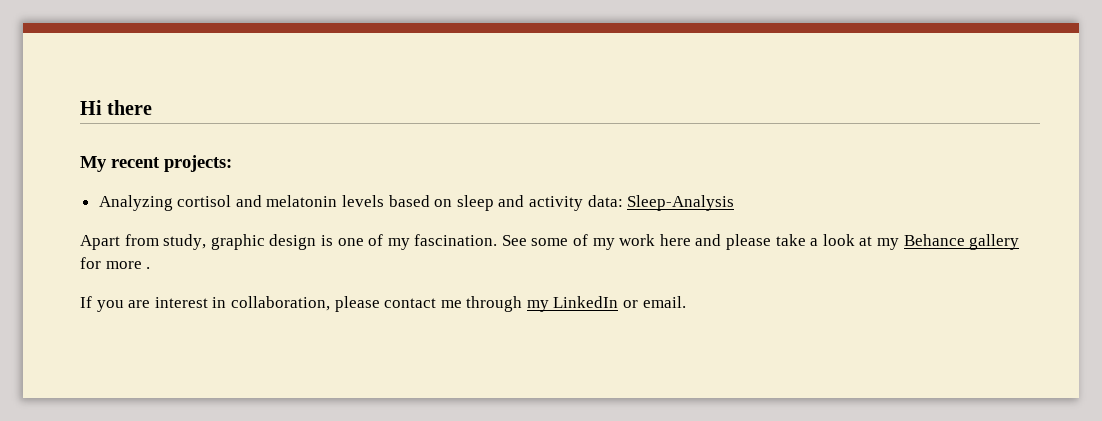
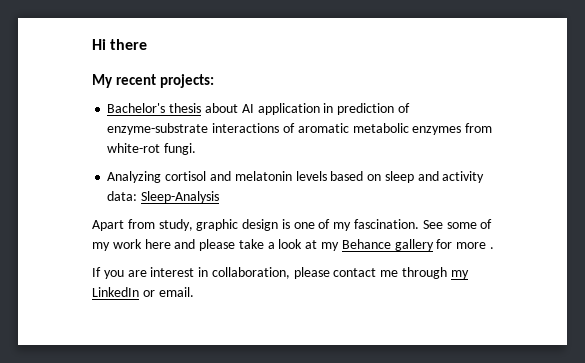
(232, 163) none -> [107,103,410,115] [107,123,493,135] [107,143,197,155] // Bachelor's thesis about AI application in prediction of enzyme-substrate interactions of aromatic metabolic enzymes from white-rot fungi.

